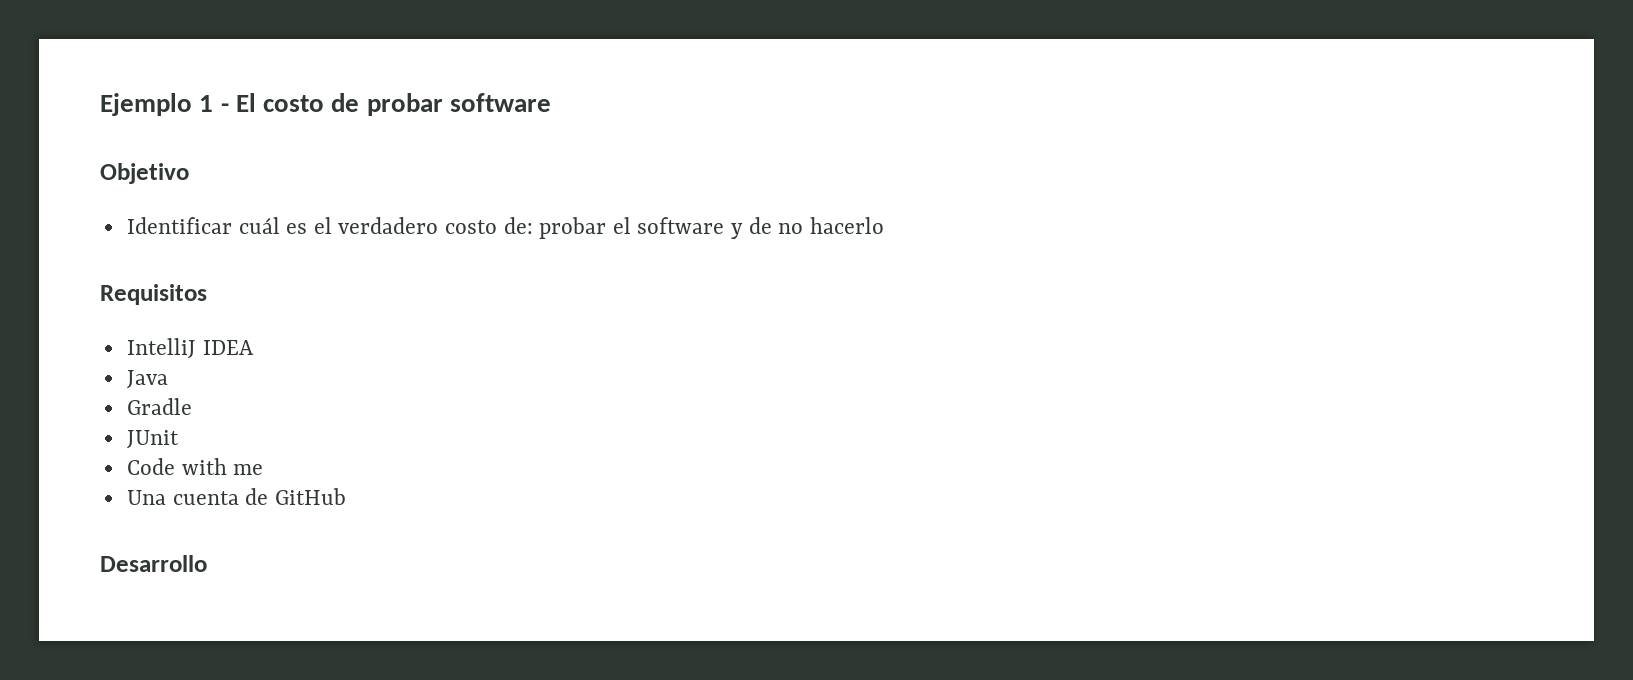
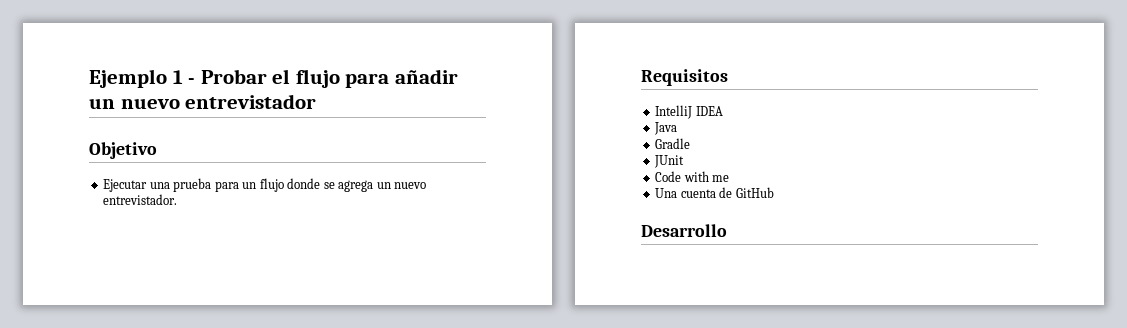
[235,93,552,116] [100,163,189,184] [126,217,884,239] El costo de probar software // Objetivo // Identificar cuál es el verdadero costo de: probar el software y de no hacerlo -> [200,69,458,88] [89,94,317,109] [89,142,157,159] [103,178,427,192] [103,194,178,205] Probar el flujo para añadir un nuevo entrevistador // Objetivo // Ejecutar una prueba para un flujo donde se agrega un nuevo entrevistador.

